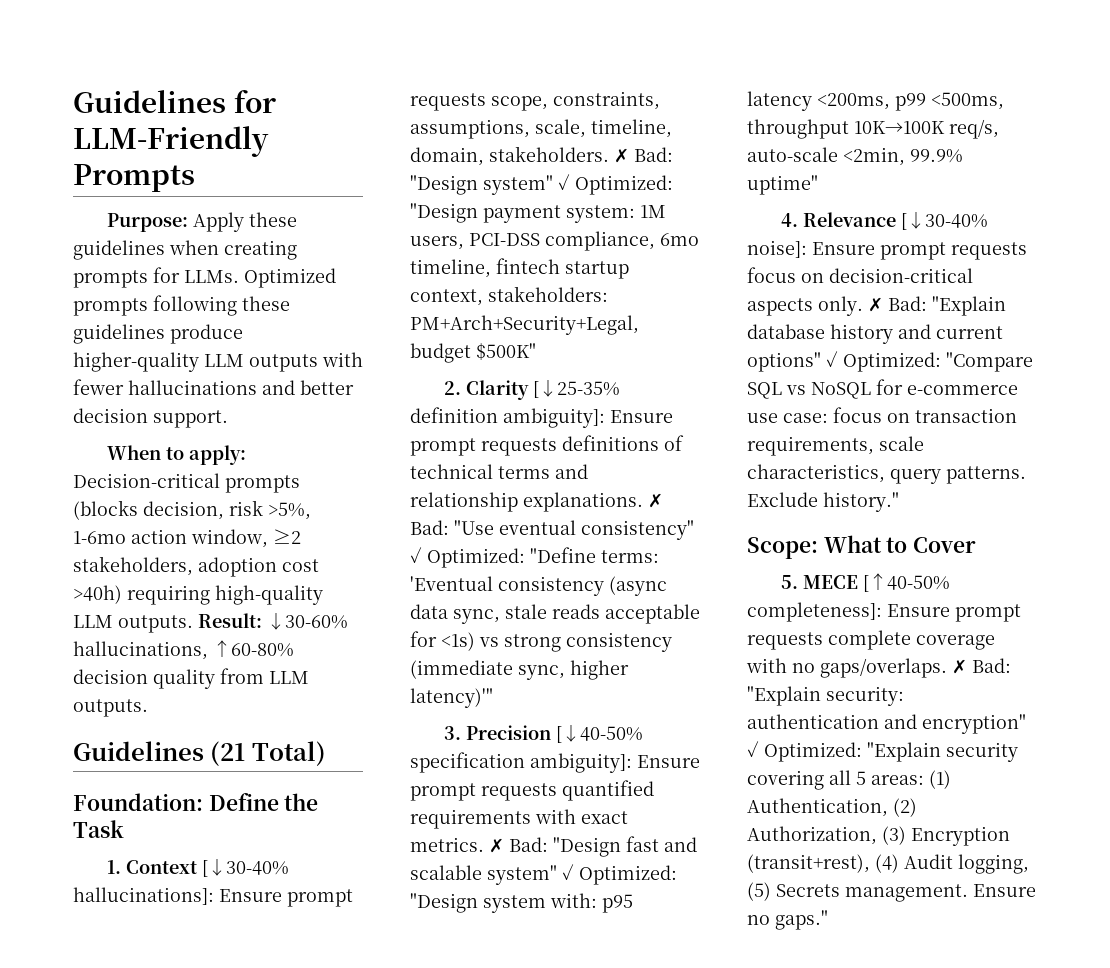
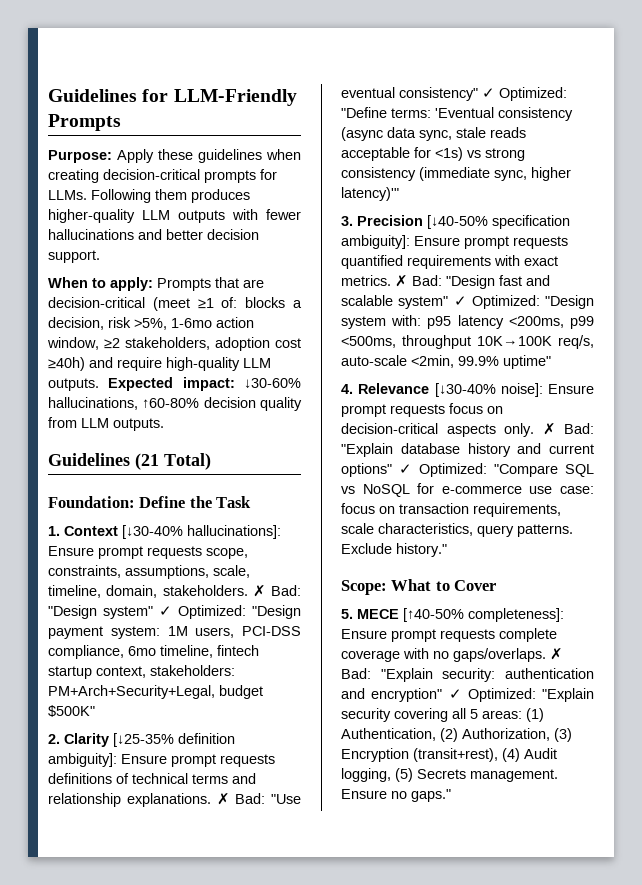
(297, 250) none -> [103,169,200,180] decision-critical
[244,268,336,288] [73,295,290,316] [73,324,243,344] Optimized prompts following these guidelines produce -> [91,189,250,203] Following them produces
[73,473,300,493] [73,500,138,520] Decision-critical prompts (blocks -> [157,277,264,291] [48,297,303,311] Prompts that are decision-critical (meet ≥1 of: blocks a
[73,585,210,605] >40h) requiring -> [48,357,162,371] ≥40h) and require
[198,613,262,628] Result: -> [108,377,235,391] Expected impact:

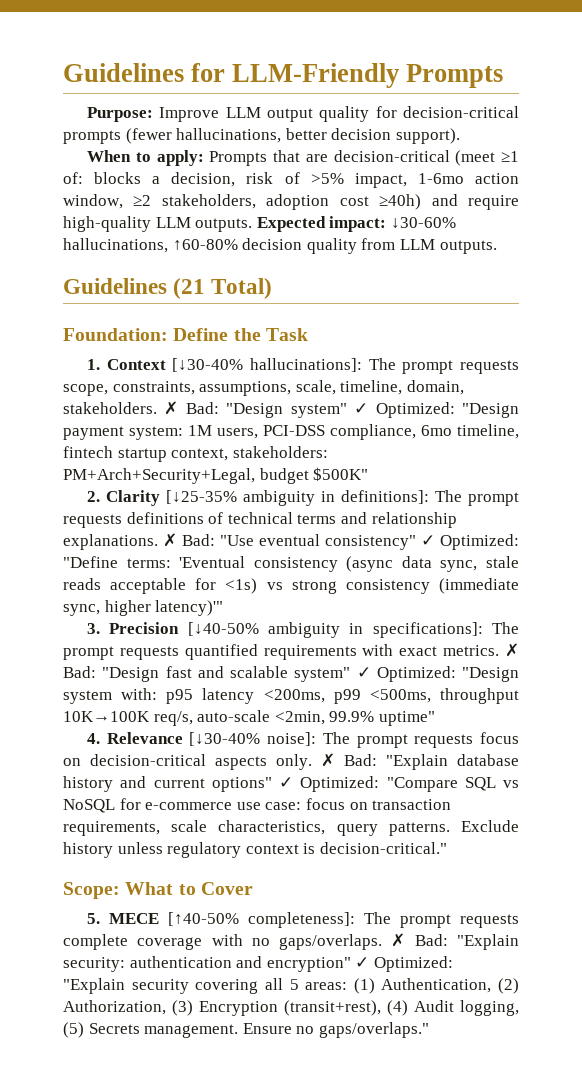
[117,149,301,163] [48,169,277,183] [48,189,250,203] [48,209,301,223] [48,229,162,240] Apply these guidelines when creating decision-critical prompts for LLMs. Following them produces higher-quality LLM outputs with fewer hallucinations and -> [159,106,519,122] [63,128,282,144] Improve LLM output quality for decision-critical prompts (fewer hallucinations,
[48,250,100,263] support. -> [395,128,460,144] support).
[134,318,167,330] >5%, -> [284,172,407,188] of >5% impact,
[48,546,94,556] Ensure -> [368,358,396,370] The
[178,733,235,744] [48,753,167,767] definition ambiguity]: Ensure -> [243,490,463,506] ambiguity in definitions]: The
[492,215,570,229] [341,235,460,249] specification ambiguity]: Ensure -> [268,622,519,638] ambiguity in specifications]: The
[548,384,594,394] Ensure -> [322,732,350,744] The
[396,543,447,557] history." -> [63,842,447,858] history unless regulatory context is decision-critical."
[341,629,387,639] Ensure -> [364,912,392,924] The
[411,789,451,802] gaps." -> [318,1022,429,1038] gaps/overlaps."

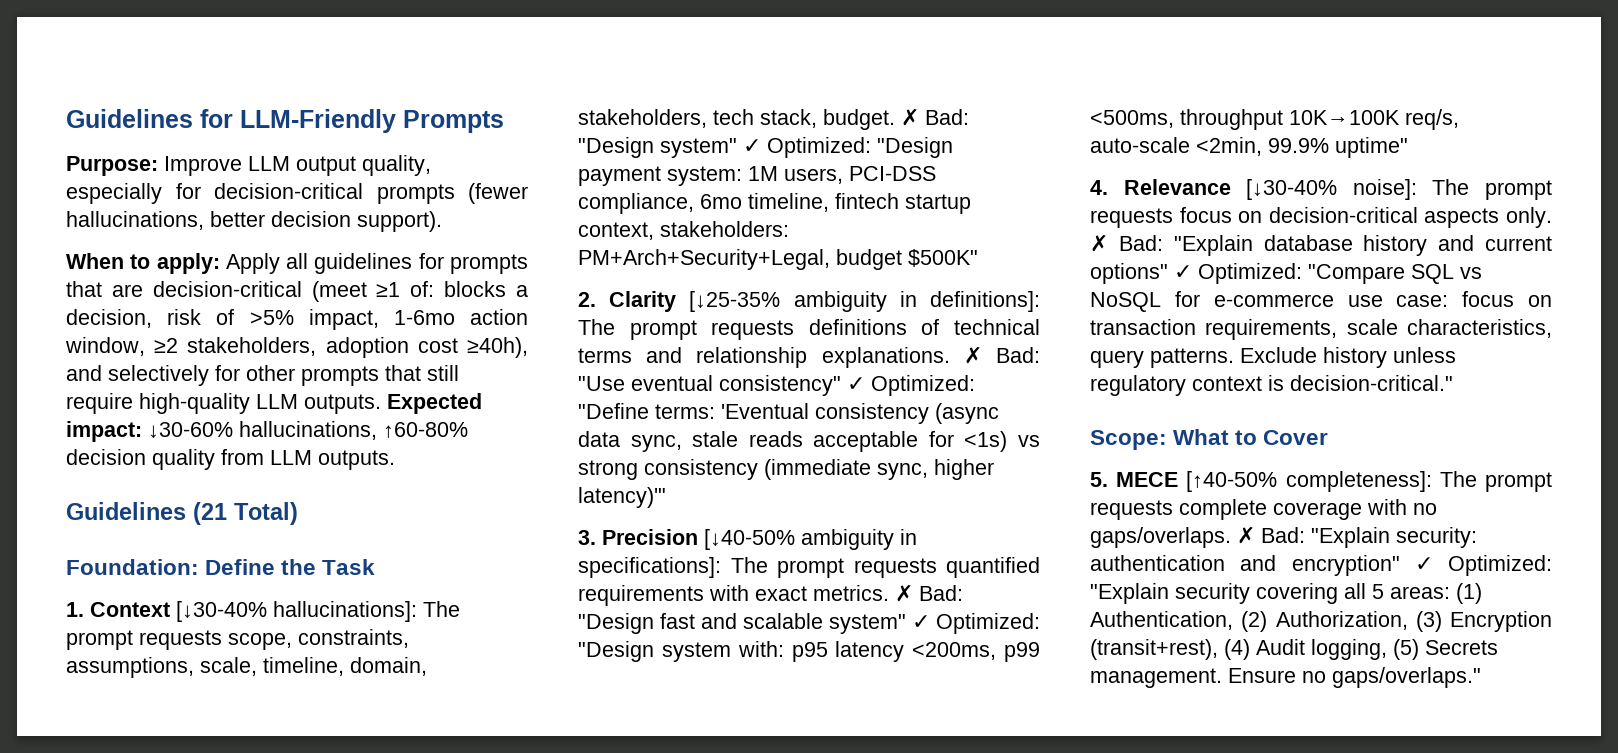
[319,106,370,122] quality -> [362,155,431,176] [66,183,162,204] quality, especially
[209,151,268,166] Prompts -> [225,253,528,274] Apply all guidelines for prompts
[379,194,458,210] ≥40h) and -> [467,337,528,358] [66,365,459,386] ≥40h), and selectively for other prompts that still
[63,402,157,414] stakeholders. -> [578,109,895,130] stakeholders, tech stack, budget.

